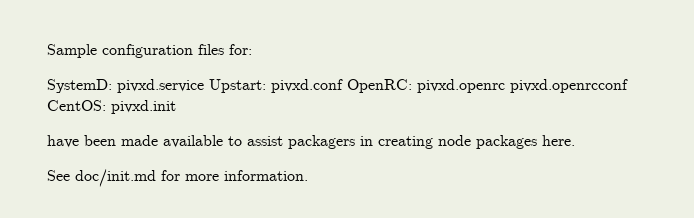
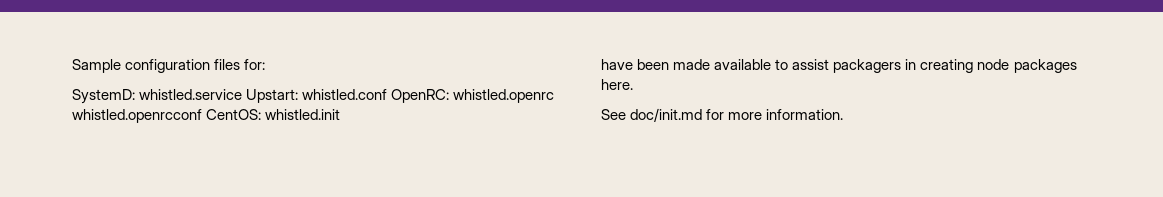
[117,79,628,93] [47,100,176,114] pivxd.service Upstart: pivxd.conf OpenRC: pivxd.openrc pivxd.openrcconf CentOS: pivxd.init -> [139,89,555,103] [72,109,341,123] whistled.service Upstart: whistled.conf OpenRC: whistled.openrc whistled.openrcconf CentOS: whistled.init

